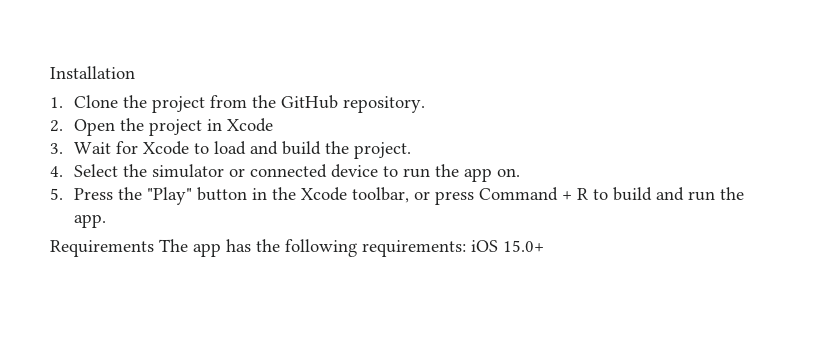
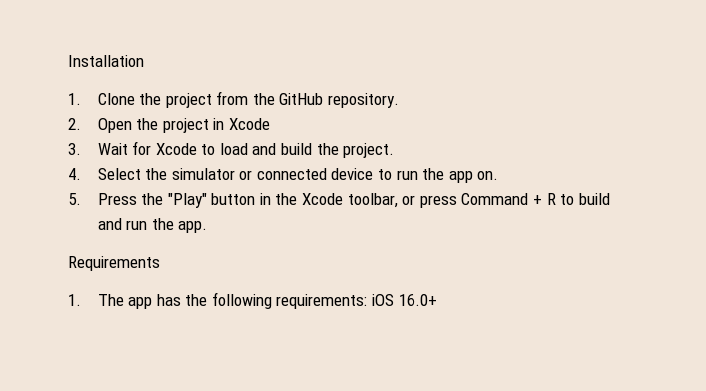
(154, 248) none -> [68,294,81,306] // 1.
[503,240,544,252] 15.0+ -> [398,294,437,306] 16.0+

